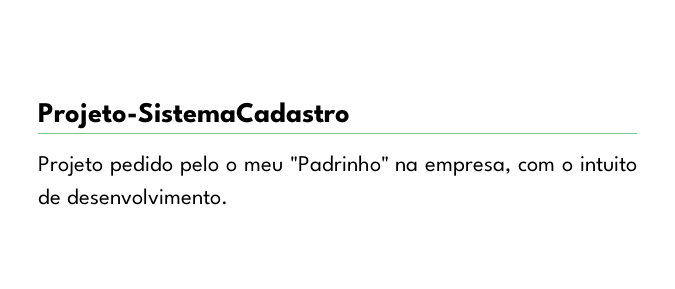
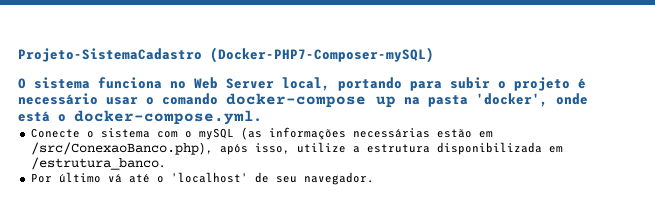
[38,155,637,176] [38,188,229,205] // Projeto pedido pelo o meu "Padrinho" na empresa, com o intuito de desenvolvimento. -> [210,47,434,63] [18,77,586,91] [18,93,588,108] [18,110,262,125] [30,127,493,140] [30,142,563,155] [30,157,166,170] [30,172,374,185] (Docker-PHP7-Composer-mySQL) // O sistema funciona no Web Server local, portando para subir o projeto é necessário usar o comando docker-compose up na pasta 'docker', onde está o docker-compose.yml. // Conecte o sistema com o mySQL (as informações necessárias estão em /src/ConexaoBanco.php), após isso, utilize a estrutura disponibilizada em /estrutura_banco. // Por último vá até o 'localhost' de seu navegador.

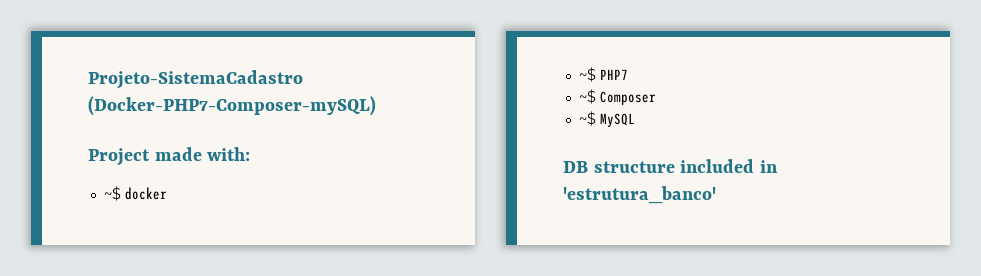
[18,77,586,91] [18,93,588,108] [18,110,262,125] [30,127,493,140] [30,142,563,155] [30,157,166,170] [30,172,374,185] O sistema funciona no Web Server local, portando para subir o projeto é necessário usar o comando docker-compose up na pasta 'docker', onde está o docker-compose.yml. // Conecte o sistema com o mySQL (as informações necessárias estão em /src/ConexaoBanco.php), após isso, utilize a estrutura disponibilizada em /estrutura_banco. // Por último vá até o 'localhost' de seu navegador. -> [88,147,251,166] [103,186,167,201] [578,67,628,82] [578,89,656,105] [578,111,635,127] [563,159,778,173] [563,186,716,204] Project made with: // ~$ docker // ~$ PHP7 // ~$ Composer // ~$ MySQL // DB structure included in 'estrutura_banco'

